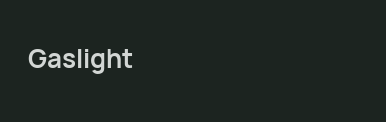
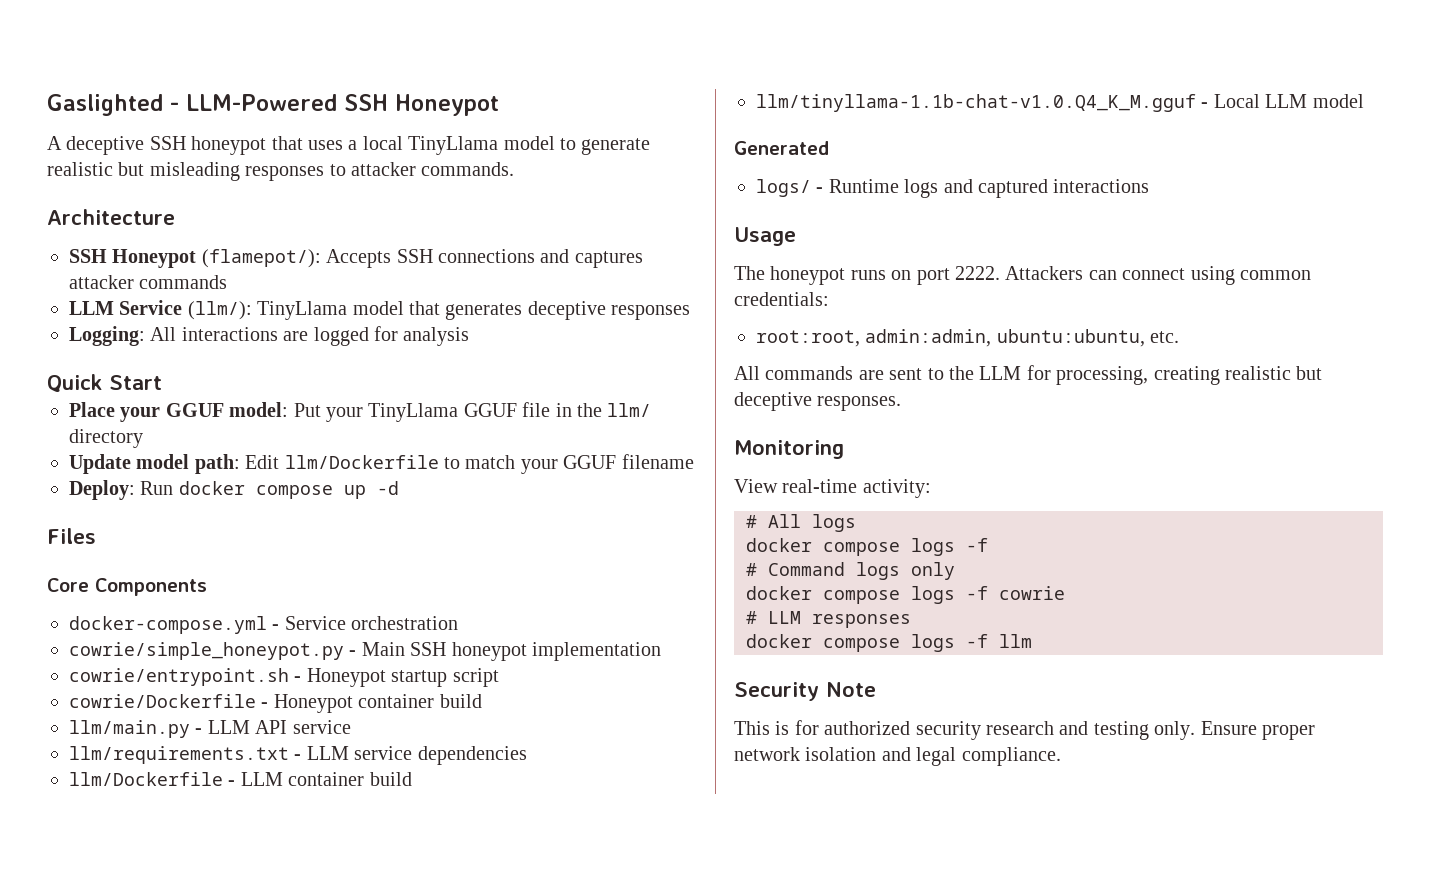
[28,49,133,74] Gaslight -> [47,94,499,116] [47,136,651,155] [47,162,515,181] [47,209,175,225] [69,249,643,268] [69,275,228,289] [69,300,691,320] [69,326,470,346] [47,374,162,393] [69,402,652,422] [69,429,143,448] [69,454,694,474] [69,480,399,500] [47,528,96,544] [47,578,207,596] [69,616,459,634] [69,642,661,661] [69,668,499,687] [69,694,482,713] [69,720,351,738] [69,746,527,765] [69,772,412,786] [756,94,1364,112] [734,141,829,155] [756,179,1150,198] [734,227,796,246] [734,266,1311,285] [734,292,829,306] [756,329,1180,347] [734,365,1323,385] [734,392,902,411] [734,440,844,459] [734,479,931,498] [746,514,856,532] [746,538,988,556] [746,562,955,580] [746,586,1065,604] [746,611,911,628] [746,634,1032,652] [734,682,876,701] [734,720,1315,740] [734,747,1061,766] Gaslighted - LLM-Powered SSH Honeypot // A deceptive SSH honeypot that uses a local TinyLlama model to generate realistic but misleading responses to attacker commands. // Architecture // SSH Honeypot (flamepot/): Accepts SSH connections and captures attacker commands // LLM Service (llm/): TinyLlama model that generates deceptive responses // Logging: All interactions are logged for analysis // Quick Start // Place your GGUF model: Put your TinyLlama GGUF file in the llm/ directory // Update model path: Edit llm/Dockerfile to match your GGUF filename // Deploy: Run docker compose up -d // Files // Core Components // docker-compose.yml - Service orchestration // cowrie/simple_honeypot.py - Main SSH honeypot implementation // cowrie/entrypoint.sh - Honeypot startup script // cowrie/Dockerfile - Honeypot container build // llm/main.py - LLM API service // llm/requirements.txt - LLM service dependencies // llm/Dockerfile - LLM container build // llm/tinyllama-1.1b-chat-v1.0.Q4_K_M.gguf - Local LLM model // Generated // logs/ - Runtime logs and captured interactions // Usage // The honeypot runs on port 2222. Attackers can connect using common credentials: // root:root, admin:admin, ubuntu:ubuntu, etc. // All commands are sent to the LLM for processing, creating realistic but deceptive responses. // Monitoring // View real-time activity: // # All logs // docker compose logs -f // # Command logs only // docker compose logs -f cowrie // # LLM responses // docker compose logs -f llm // Security Note // This is for authorized security research and testing only. Ensure proper network isolation and legal compliance.

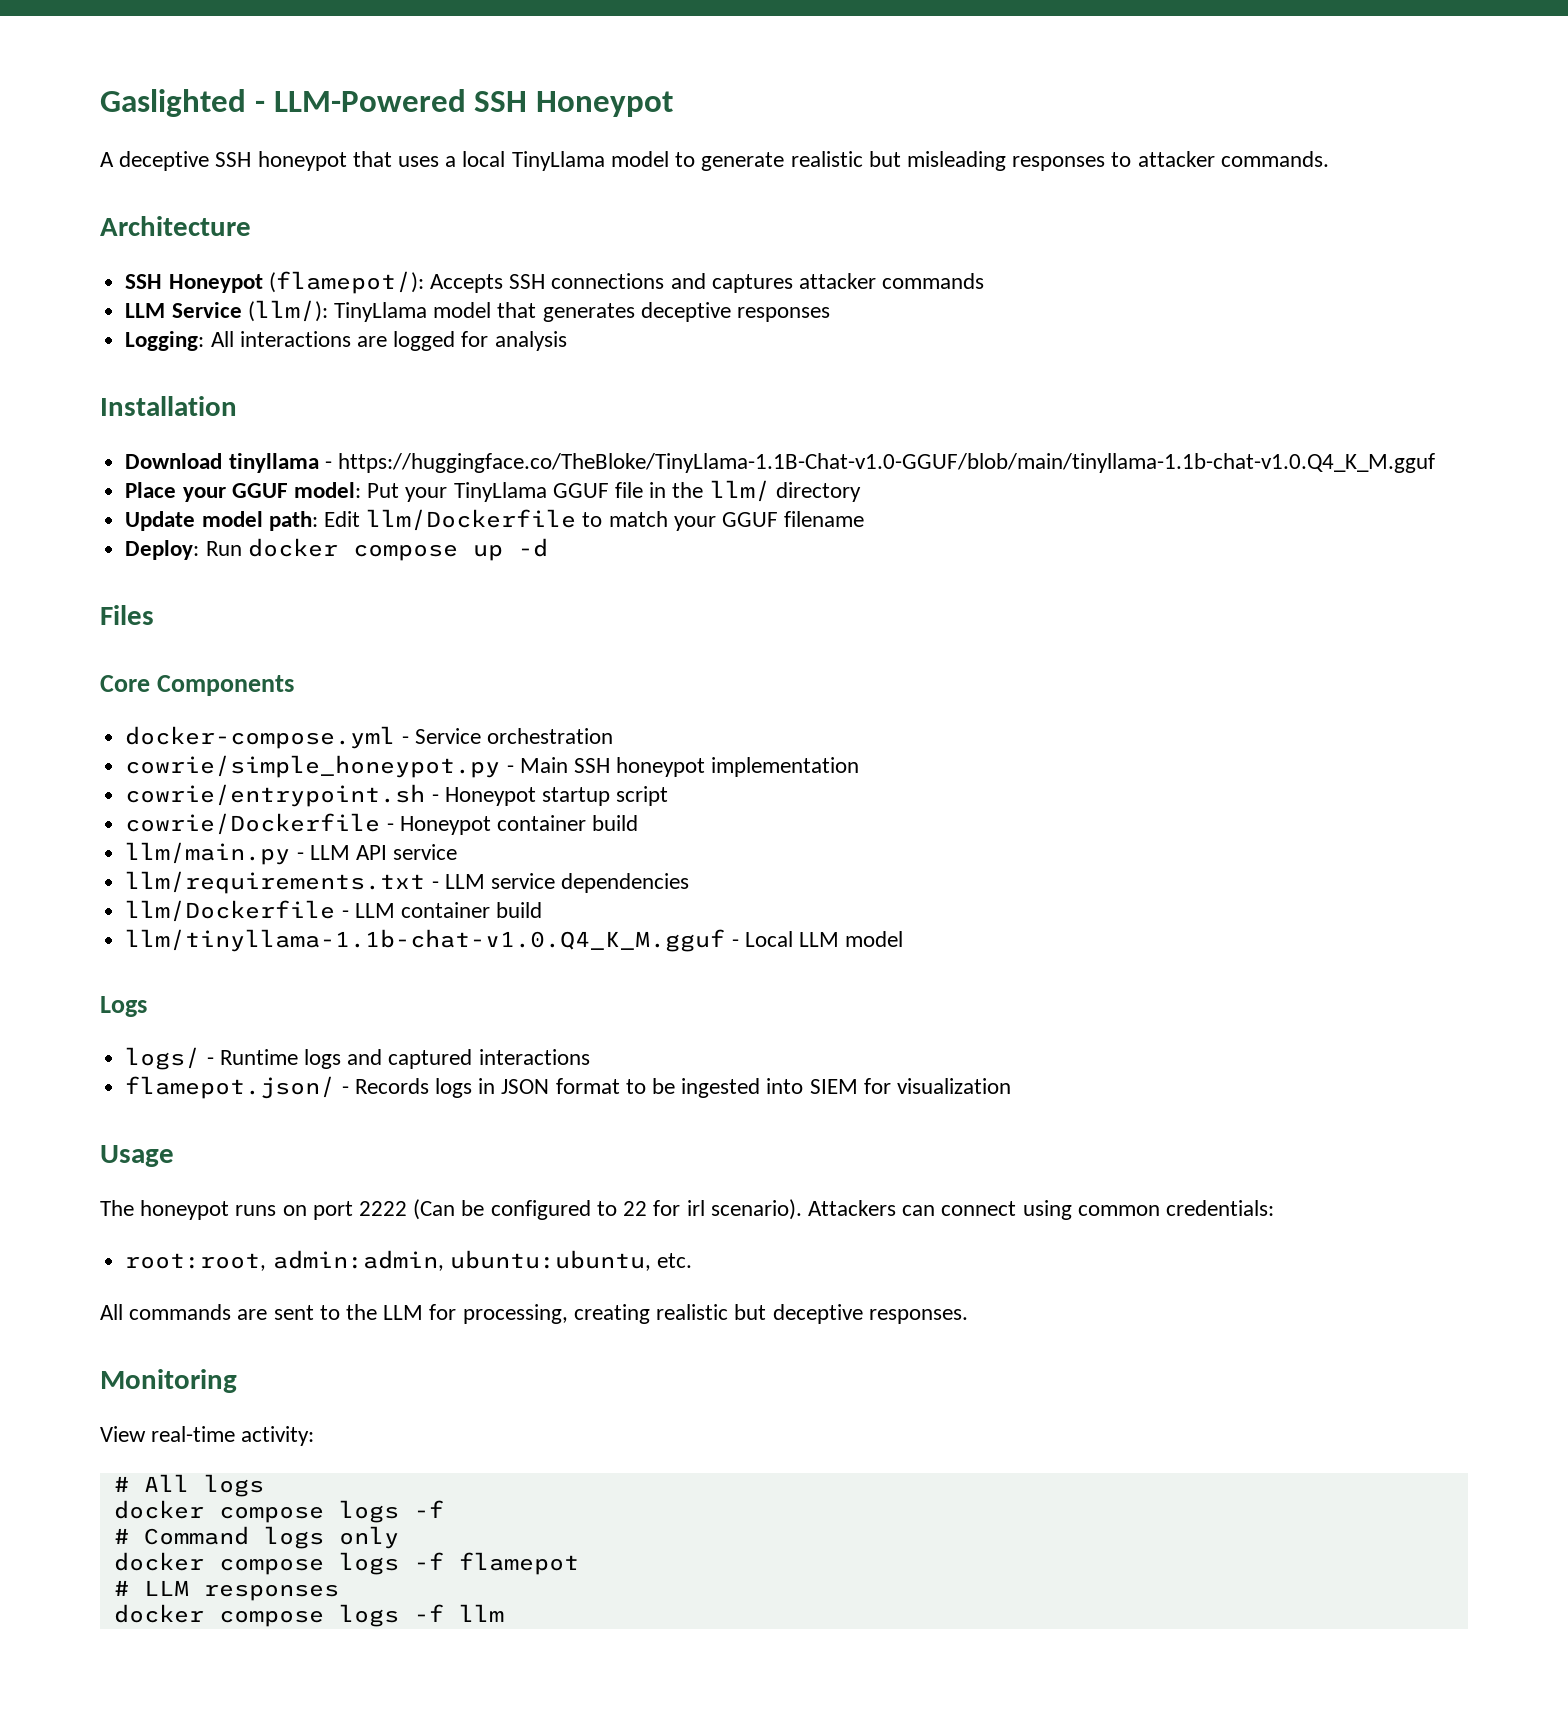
[47,374,162,393] Quick Start -> [100,396,237,416] [125,453,1435,473] Installation // Download tinyllama - https://huggingface.co/TheBloke/TinyLlama-1.1B-Chat-v1.0-GGUF/blob/main/tinyllama-1.1b-chat-v1.0.Q4_K_M.gguf
[734,141,829,155] Generated -> [100,996,147,1017] Logs
(1150, 186) none -> [125,1076,1012,1099] // flamepot.json/ - Records logs in JSON format to be ingested into SIEM for visualization
[955,266,1000,280] 2222. -> [359,1199,802,1220] 2222 (Can be configured to 22 for irl scenario).
[999,586,1065,600] cowrie -> [458,1552,579,1575] flamepot
[734,682,876,701] [734,720,1315,740] [734,747,1061,766] // Security Note // This is for authorized security research and testing only. Ensure proper network isolation and legal compliance. -> (504, 1613) none

